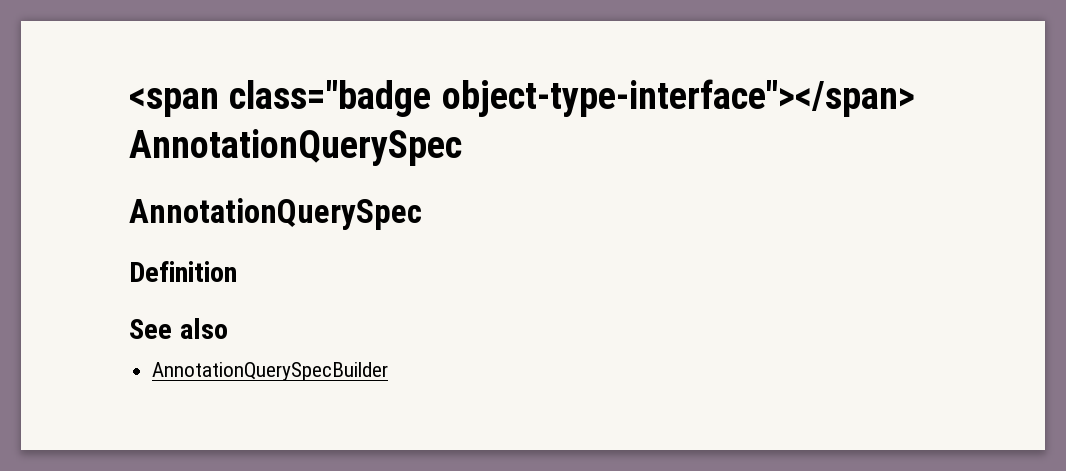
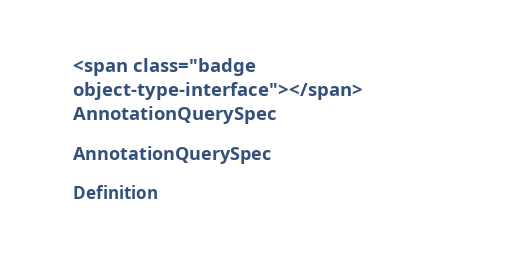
[129,318,228,339] [152,362,389,381] // See also // AnnotationQuerySpecBuilder -> (158, 192) none

